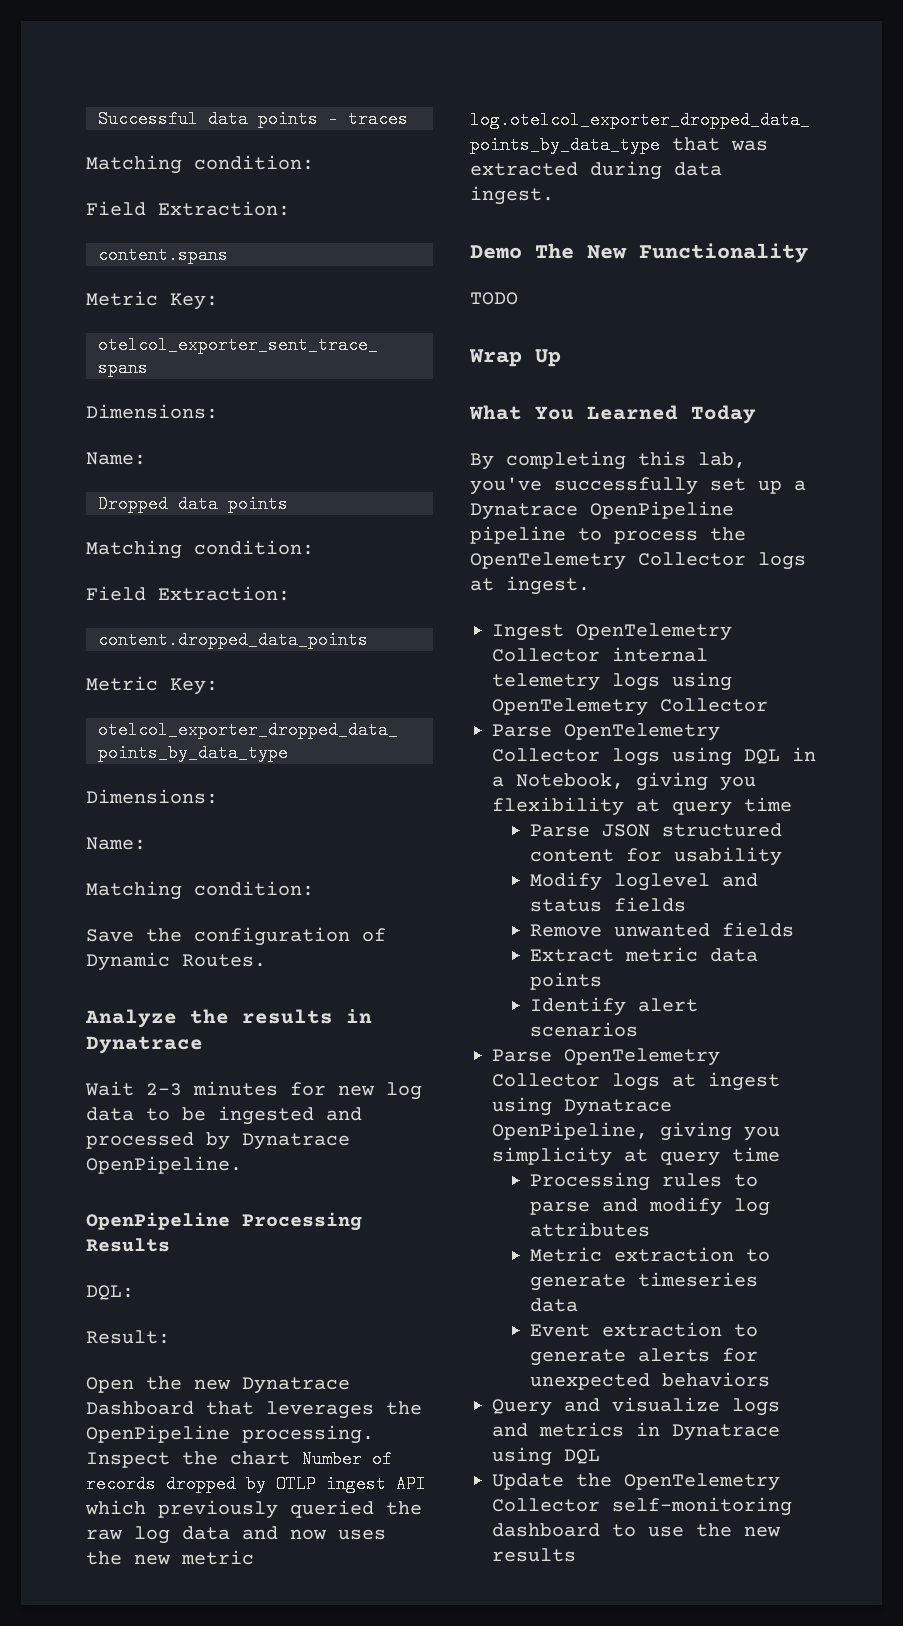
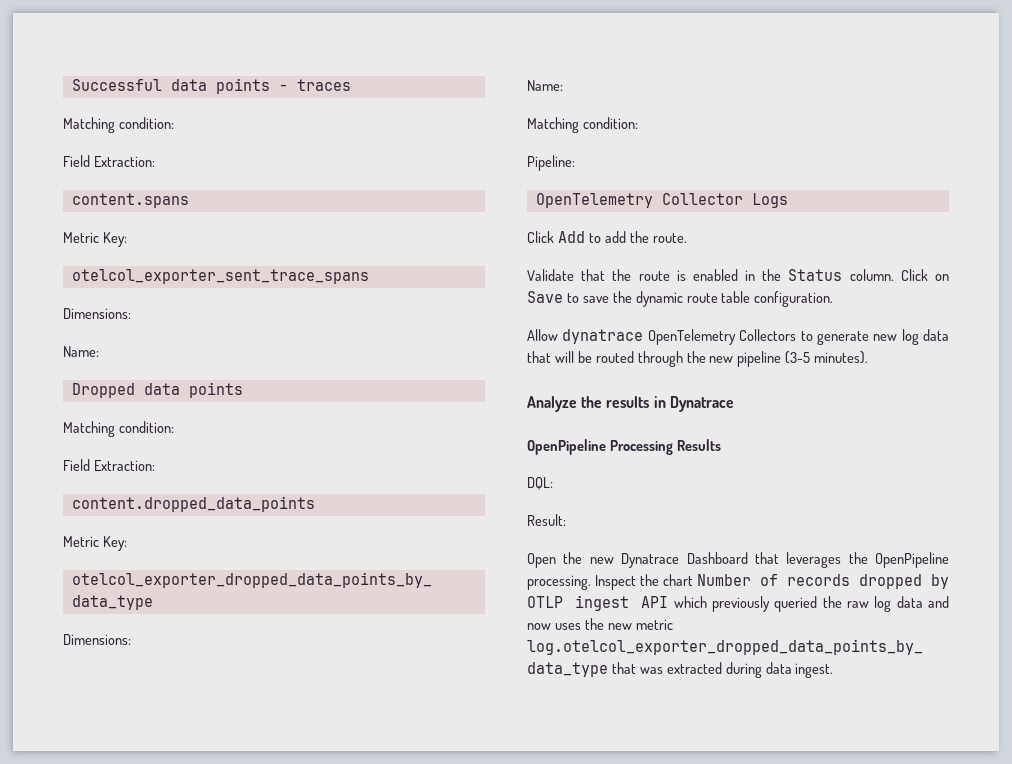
[86,927,386,946] [86,952,266,971] Save the configuration of Dynamic Routes. -> [527,155,575,171] [535,193,788,208] [527,231,687,243] [527,269,949,281] [527,291,834,307] [527,329,949,345] [527,351,869,367] Pipeline: // OpenTelemetry Collector Logs // Click Add to add the route. // Validate that the route is enabled in the Status column. Click on Save to save the dynamic route table configuration. // Allow dynatrace OpenTelemetry Collectors to generate new log data that will be routed through the new pipeline (3-5 minutes).
[85,1081,422,1100] [86,1106,362,1125] [86,1132,350,1150] [86,1156,242,1174] // Wait 2-3 minutes for new log data to be ingested and processed by Dynatrace OpenPipeline. -> (734, 404) none
[470,243,808,263] [470,292,518,305] [469,349,561,367] [469,405,756,424] [470,451,746,470] [470,477,806,495] [470,501,734,520] [470,526,746,544] [470,552,806,570] [470,576,590,595] [492,623,732,641] [492,647,708,662] [492,672,732,691] [492,698,768,716] [492,723,720,741] [492,747,816,766] [492,772,756,791] [492,797,792,816] [530,823,783,837] [530,847,783,866] [530,872,759,891] [530,897,687,912] [530,922,795,937] [530,947,759,962] [530,972,603,990] [530,997,699,1016] [530,1022,639,1037] [492,1048,720,1066] [492,1072,780,1091] [492,1097,672,1116] [492,1122,780,1141] [492,1147,780,1166] [530,1172,759,1191] [530,1197,771,1216] [530,1222,651,1237] [530,1247,771,1262] [530,1272,759,1291] [530,1298,579,1312] [530,1322,759,1337] [530,1348,759,1366] [530,1372,771,1390] [492,1397,780,1416] [492,1422,780,1441] [492,1447,600,1466] [492,1473,780,1491] [492,1497,792,1516] [492,1523,781,1537] [492,1548,576,1562] // Demo The New Functionality // TODO // Wrap Up // What You Learned Today // By completing this lab, you've successfully set up a Dynatrace OpenPipeline pipeline to process the OpenTelemetry Collector logs at ingest. // Ingest OpenTelemetry Collector internal telemetry logs using OpenTelemetry Collector // Parse OpenTelemetry Collector logs using DQL in a Notebook, giving you flexibility at query time // Parse JSON structured content for usability // Modify loglevel and status fields // Remove unwanted fields // Extract metric data points // Identify alert scenarios // Parse OpenTelemetry Collector logs at ingest using Dynatrace OpenPipeline, giving you simplicity at query time // Processing rules to parse and modify log attributes // Metric extraction to generate timeseries data // Event extraction to generate alerts for unexpected behaviors // Query and visualize logs and metrics in Dynatrace using DQL // Update the OpenTelemetry Collector self-monitoring dashboard to use the new results -> (834, 670) none

